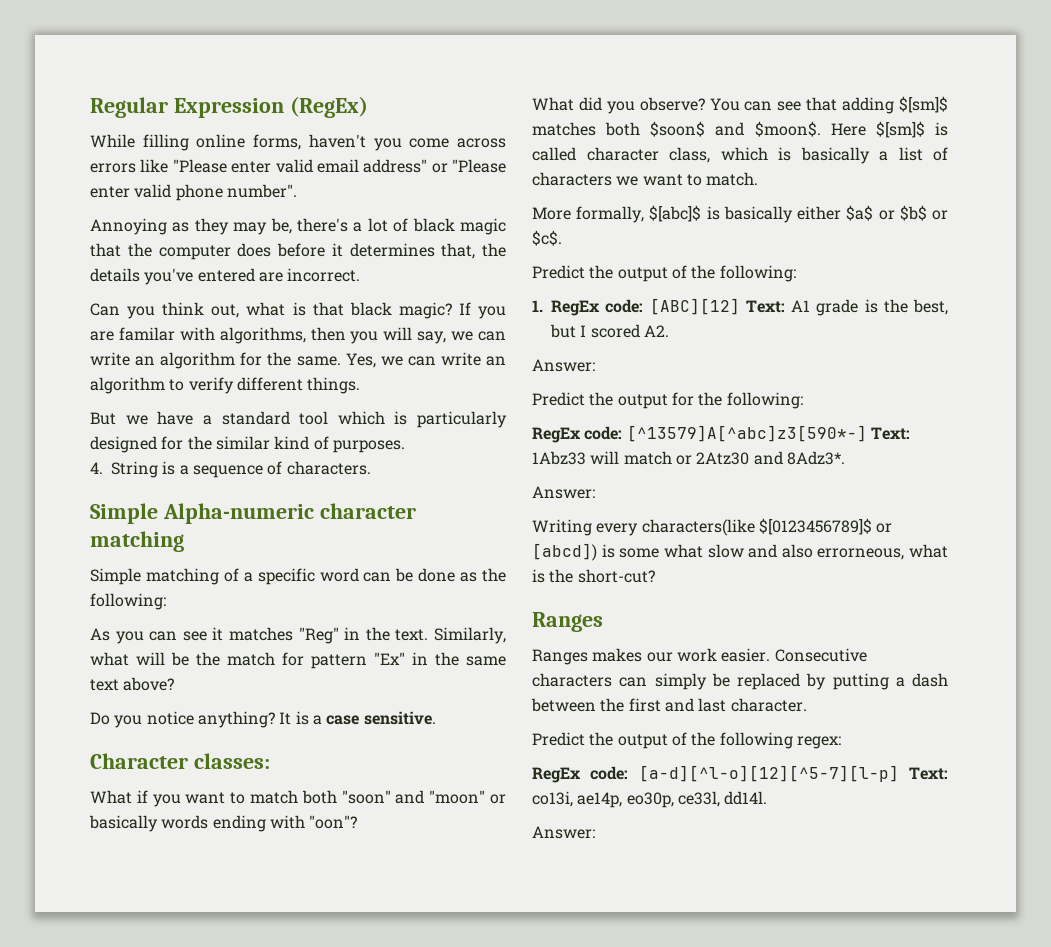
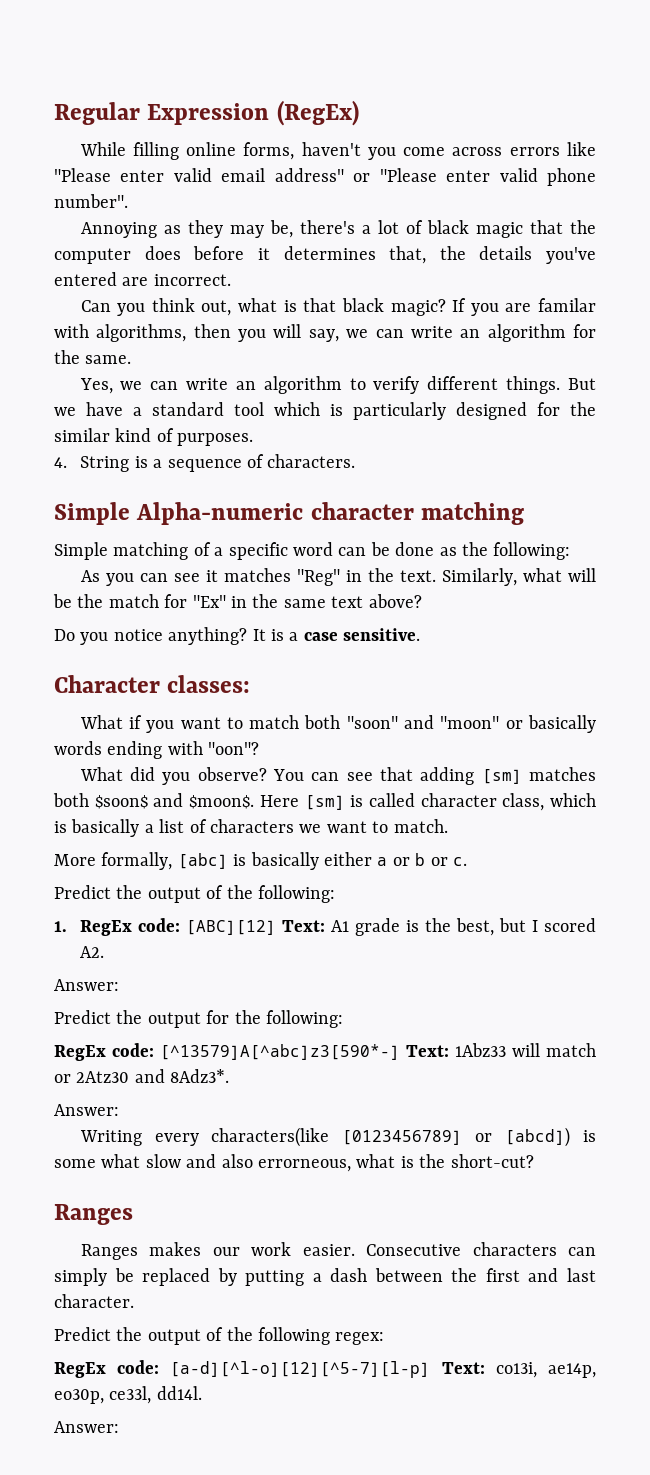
(341, 361) none -> (132, 359) //
(361, 385) // -> (561, 385) none
[311,654,367,669] pattern -> (188, 601) none
[899,96,948,113] $[sm]$ -> [481,769,522,784] [sm]
[875,121,925,138] $[sm]$ -> [304,795,345,810] [sm]
[649,205,702,222] $[abc]$ -> [177,853,228,869] [abc]
[846,205,948,221] [532,230,562,246] $a$ or $b$ or $c$. -> [377,853,467,866] a or b or c.
[758,518,872,535] $[0123456789]$ -> [342,1130,463,1145] [0123456789]

